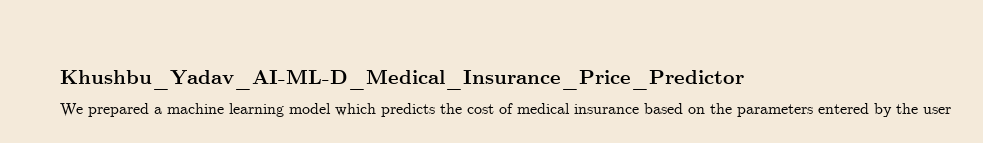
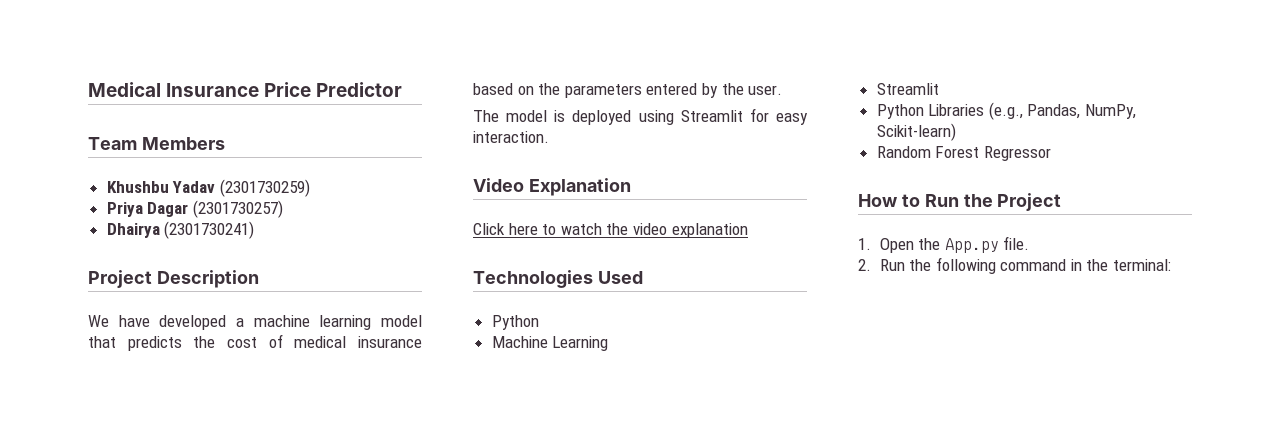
[60,69,744,90] Khushbu_Yadav_AI-ML-D_Medical_Insurance_Price_Predictor -> [88,82,403,97] [88,137,225,150] [106,179,310,197] [106,200,283,218] [106,221,255,239] [88,270,259,288] Medical Insurance Price Predictor // Team Members // Khushbu Yadav (2301730259) // Priya Dagar (2301730257) // Dhairya (2301730241) // Project Description
[88,103,149,117] prepared -> [118,315,227,330] have developed
[335,103,376,116] which -> [88,336,116,348] that
[923,107,951,114] user -> [748,85,783,95] [473,108,808,125] [473,131,549,143] [473,178,631,196] [473,223,748,238] [473,270,643,288] [491,315,539,330] [491,336,609,351] [876,83,939,95] [876,102,1137,120] [876,123,956,141] [876,146,1051,161] [858,193,1062,211] [858,236,1030,253] [858,257,1172,274] user. // The model is deployed using Streamlit for easy interaction. // Video Explanation // Click here to watch the video explanation // Technologies Used // Python // Machine Learning // Streamlit // Python Libraries (e.g., Pandas, NumPy, Scikit-learn) // Random Forest Regressor // How to Run the Project // 1. Open the App.py file. // 2. Run the following command in the terminal:

